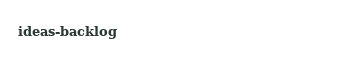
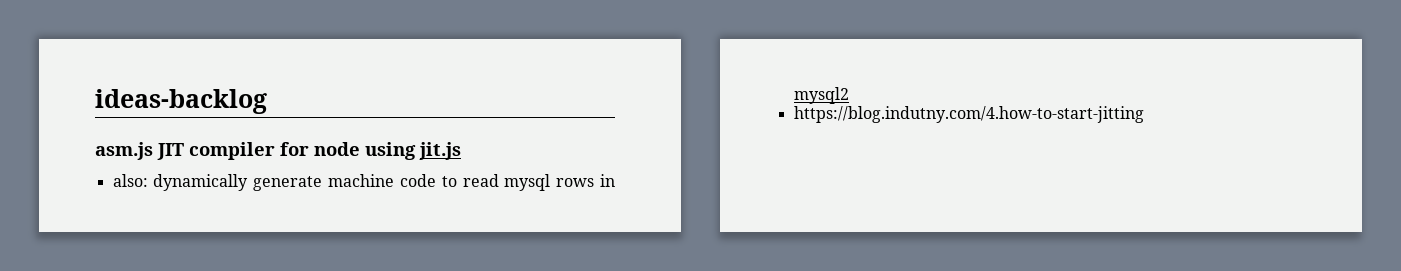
(117, 32) none -> [95,142,461,160] [112,174,615,191] [793,87,849,104] [793,106,1144,123] // asm.js JIT compiler for node using jit.js // also: dynamically generate machine code to read mysql rows in mysql2 // https://blog.indutny.com/4.how-to-start-jitting

